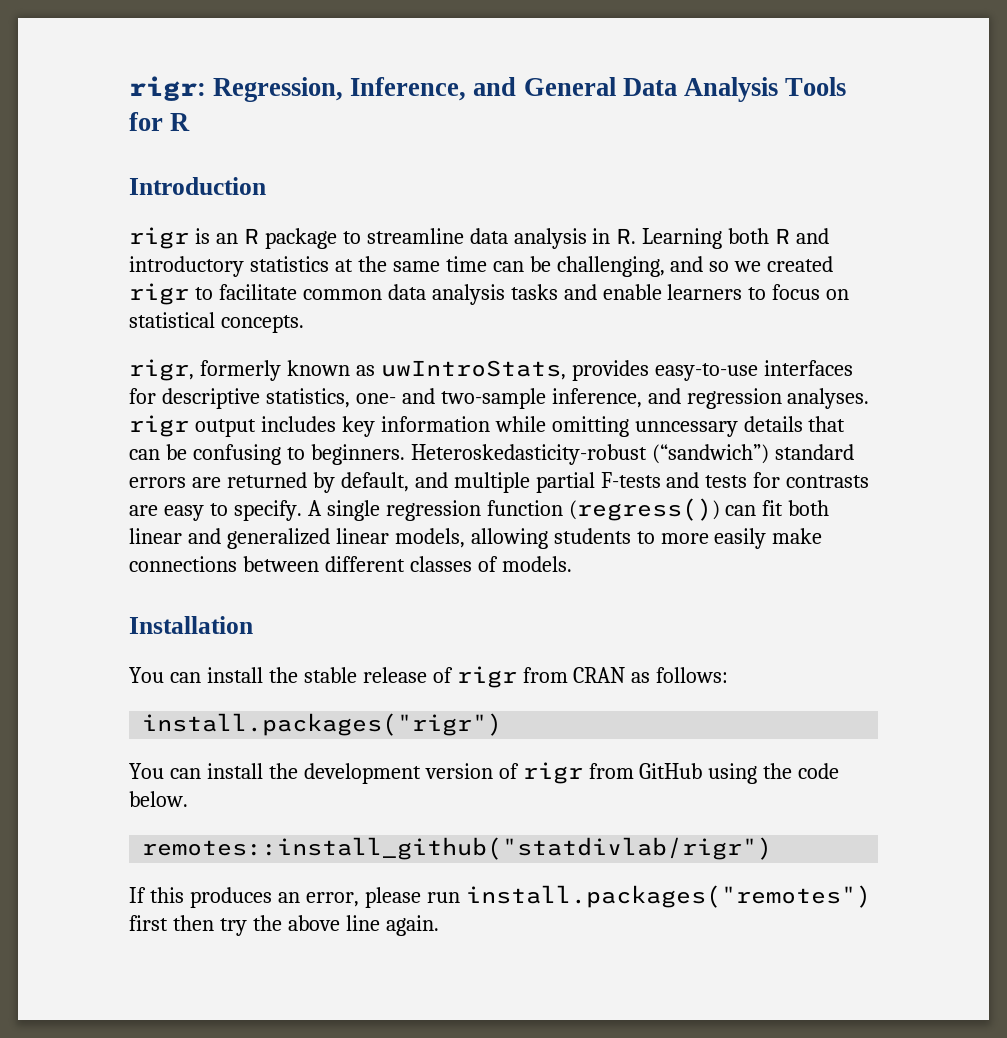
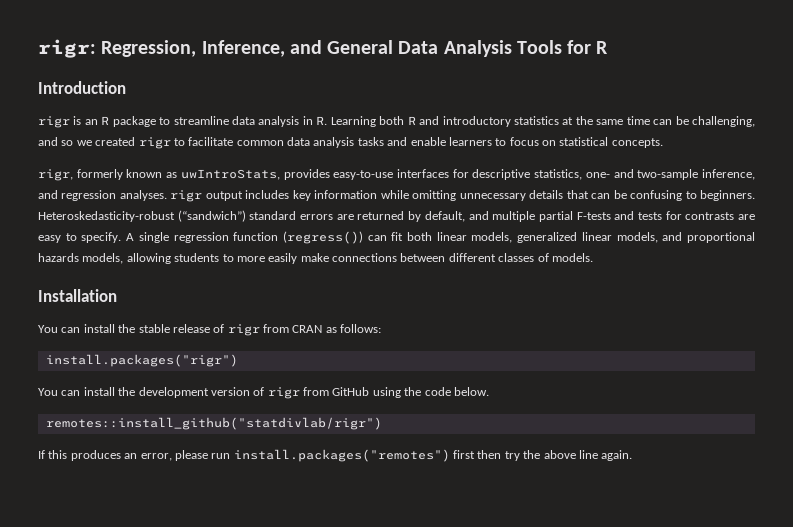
[634,421,738,437] unncessary -> [459,193,526,201] unnecessary
[187,528,221,544] and -> [471,232,513,243] models,
(465, 538) none -> [662,232,756,243] [38,253,124,264] and proportional hazards models,

